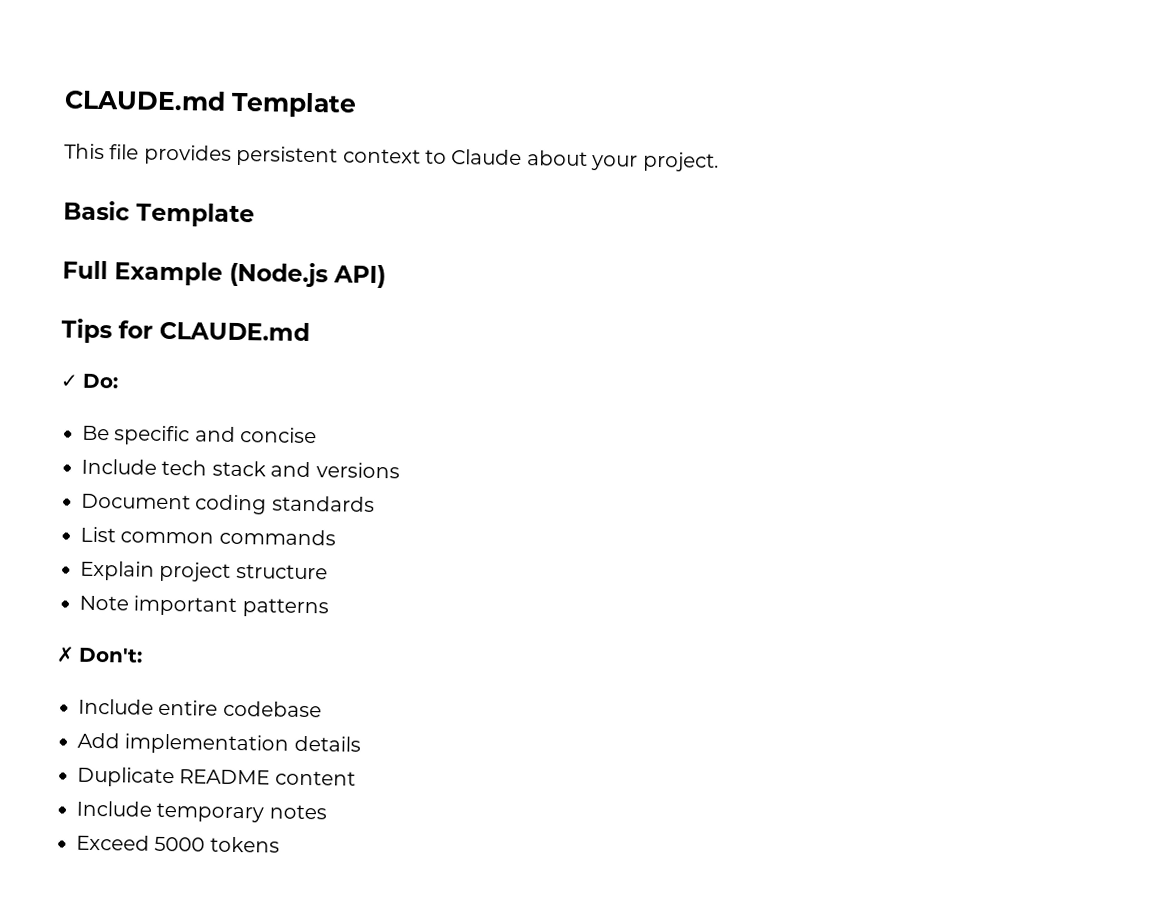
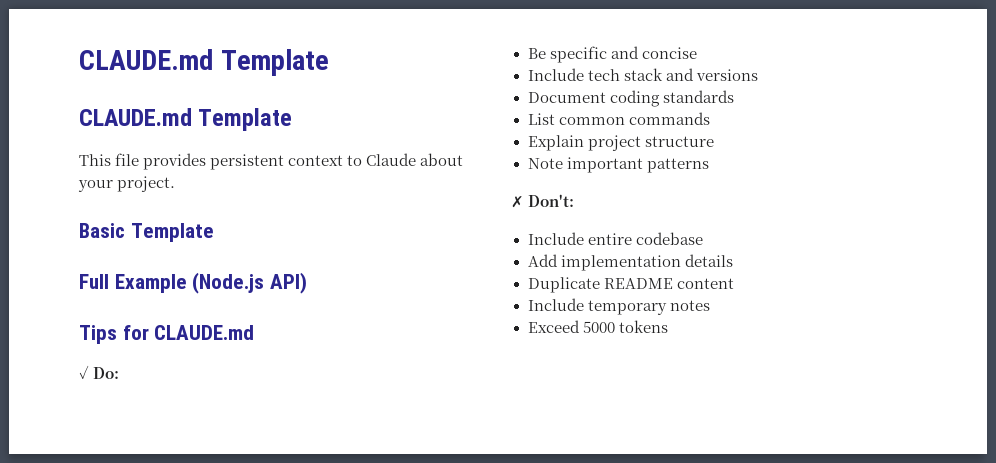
[64,89,357,118] CLAUDE.md Template -> [79,49,329,76] [79,108,293,131] CLAUDE.md Template // CLAUDE.md Template

